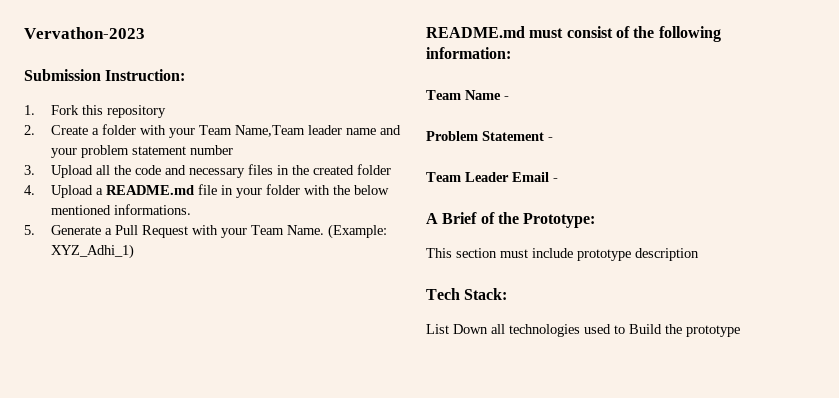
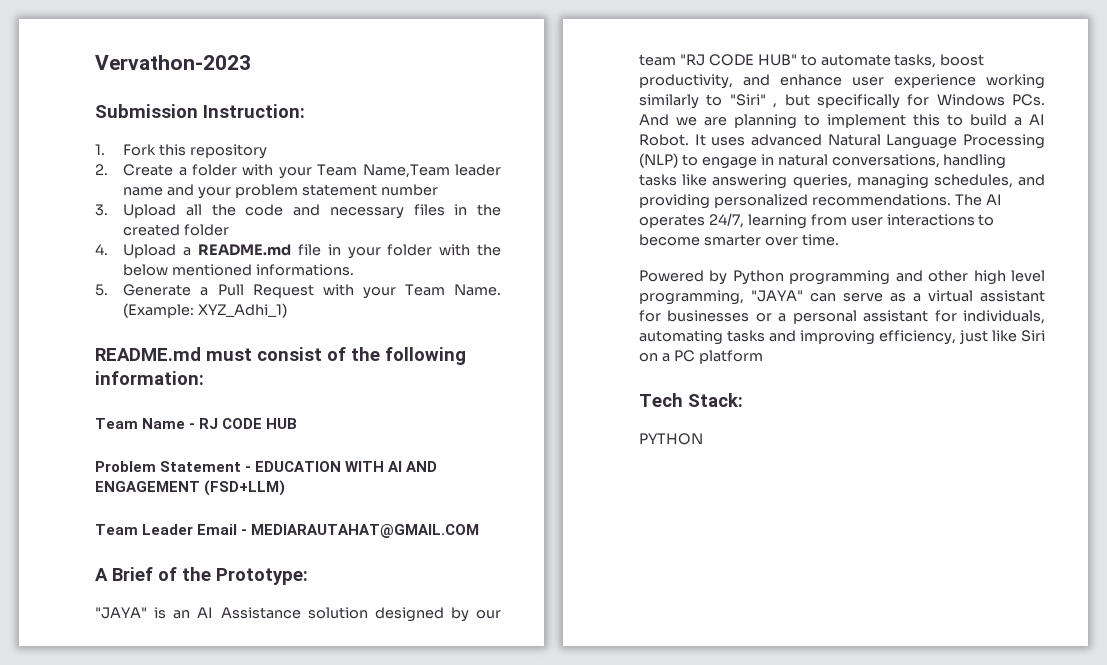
(509, 98) none -> [199,418,298,429] RJ CODE HUB
(553, 139) none -> [255,461,438,472] [95,480,286,496] EDUCATION WITH AI AND ENGAGEMENT (FSD+LLM)
(558, 180) none -> [251,524,480,538] MEDIARAUTAHAT@GMAIL.COM
[426,248,699,261] [426,288,508,300] [426,324,740,337] This section must include prototype description // Tech Stack: // List Down all technologies used to Build the prototype -> [95,607,501,622] [639,54,985,68] [639,74,1045,89] [639,94,1045,109] [639,114,1045,129] [639,134,1045,149] [639,153,1007,169] [639,174,1045,189] [639,194,1002,209] [639,213,995,229] [639,234,839,246] [639,270,1045,285] [639,290,1045,305] [639,310,1045,324] [639,330,1045,345] [639,350,763,364] [639,393,743,407] [639,433,703,445] "JAYA" is an AI Assistance solution designed by our team "RJ CODE HUB" to automate tasks, boost productivity, and enhance user experience working similarly to "Siri" , but specifically for Windows PCs. And we are planning to implement this to build a AI Robot. It uses advanced Natural Language Processing (NLP) to engage in natural conversations, handling tasks like answering queries, managing schedules, and providing personalized recommendations. The AI operates 24/7, learning from user interactions to become smarter over time. // Powered by Python programming and other high level programming, "JAYA" can serve as a virtual assistant for businesses or a personal assistant for individuals, automating tasks and improving efficiency, just like Siri on a PC platform // Tech Stack: // PYTHON

